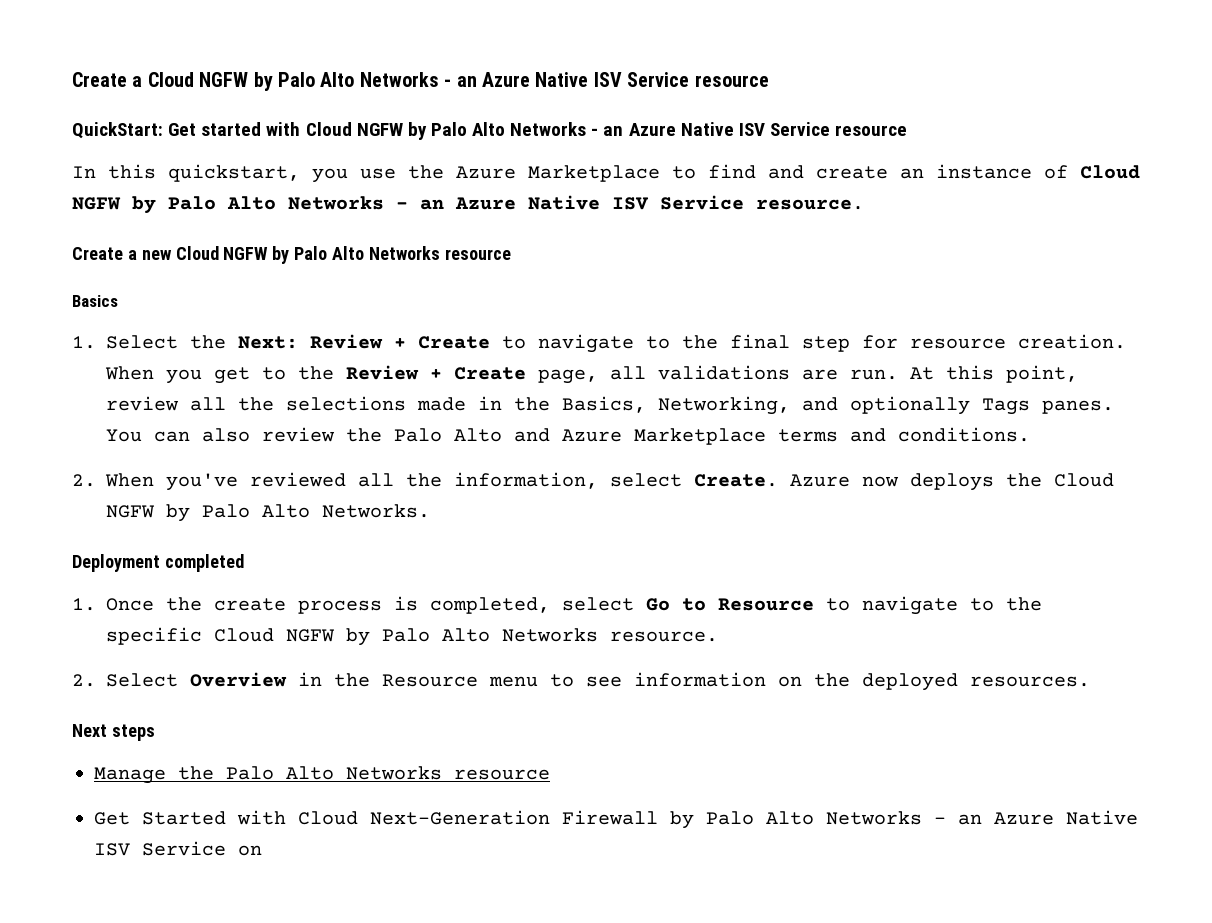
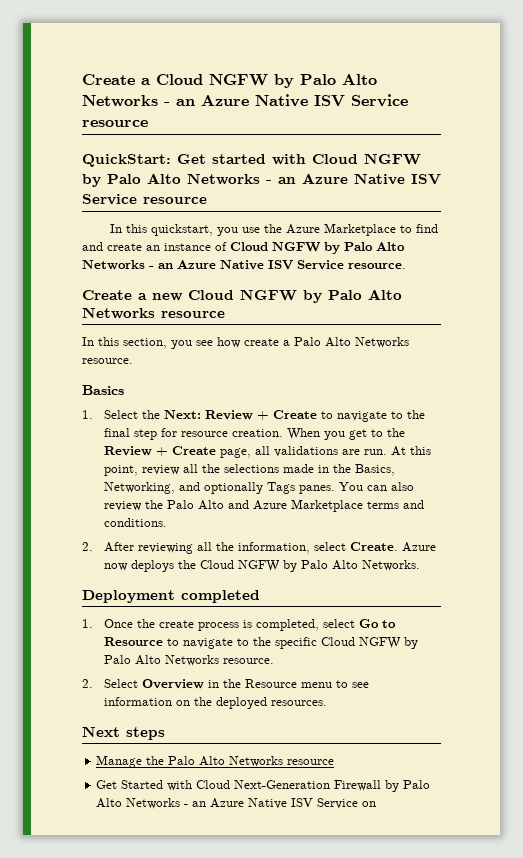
(511, 254) none -> [82,337,409,349] [82,358,133,364] // In this section, you see how create a Palo Alto Networks resource.
[105,472,346,491] When you've reviewed -> [104,542,194,554] After reviewing

